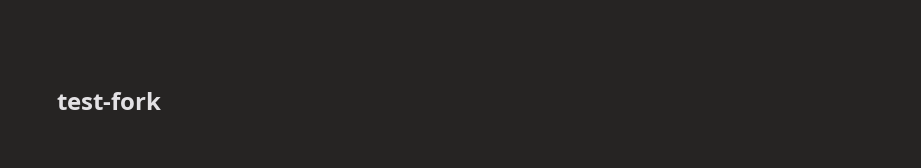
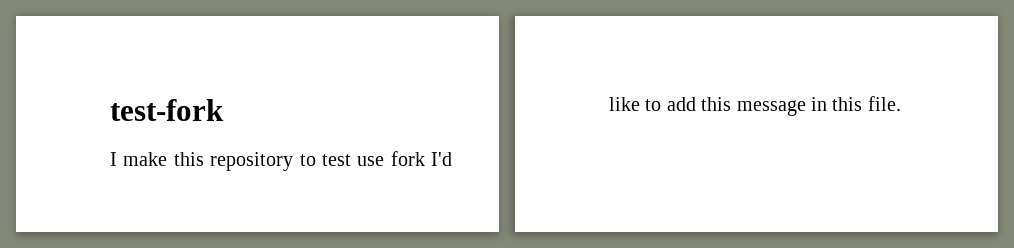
(161, 101) none -> [110,151,452,171] [609,96,901,116] // I make this repository to test use fork I'd like to add this message in this file.

